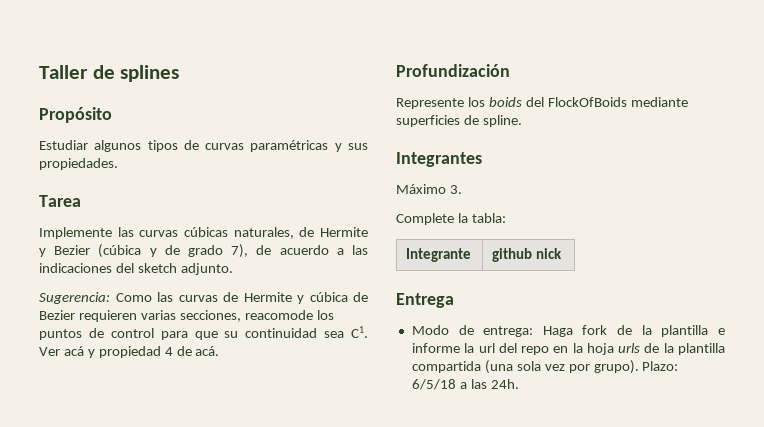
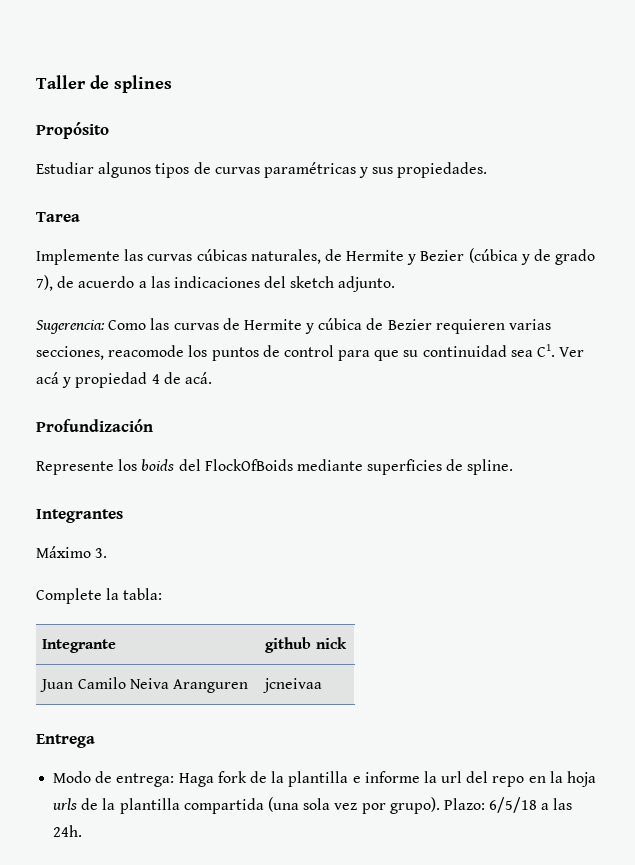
(563, 253) none -> [40,677,249,693] [263,678,323,693] // Juan Camilo Neiva Aranguren | jcneivaa

